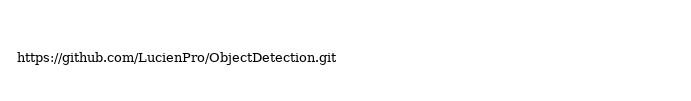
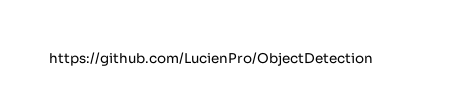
[17,52,337,65] https://github.com/LucienPro/ObjectDetection.git -> [49,52,373,66] https://github.com/LucienPro/ObjectDetection

